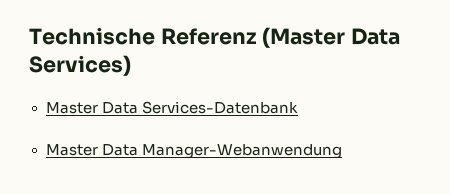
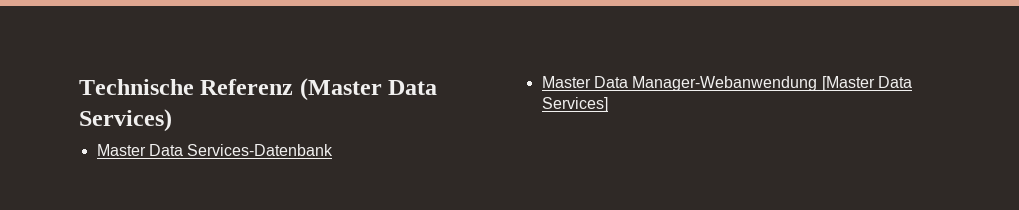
(342, 151) none -> [821,76,912,91] [541,97,608,112] [Master Data Services]

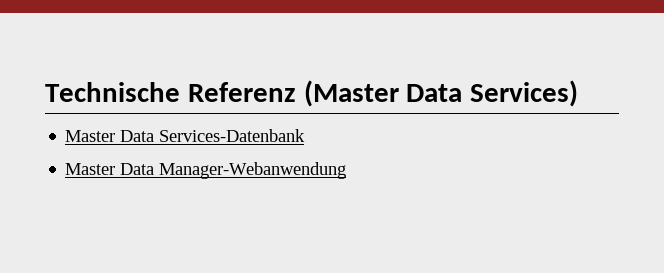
[821,76,912,91] [541,97,608,112] [Master Data Services] -> (347, 170) none

